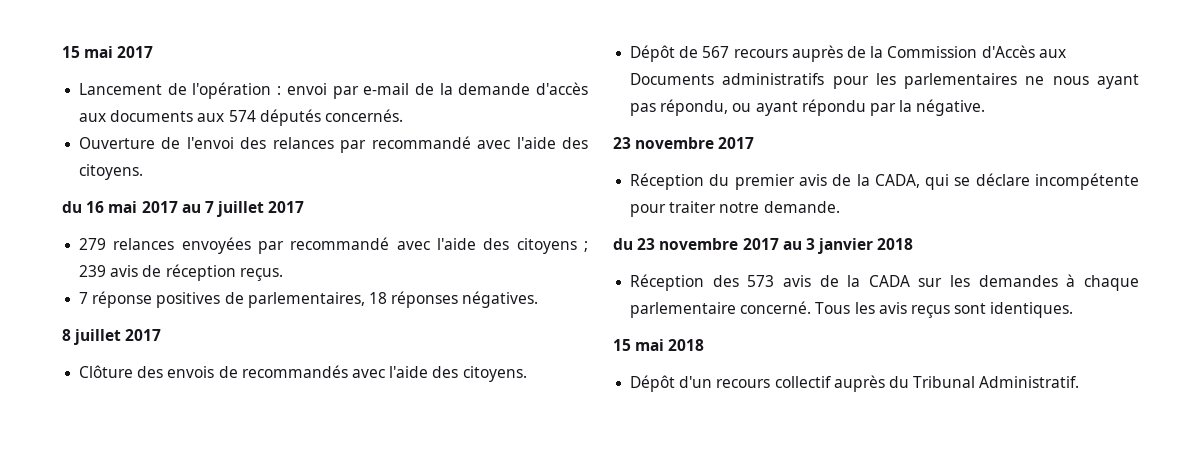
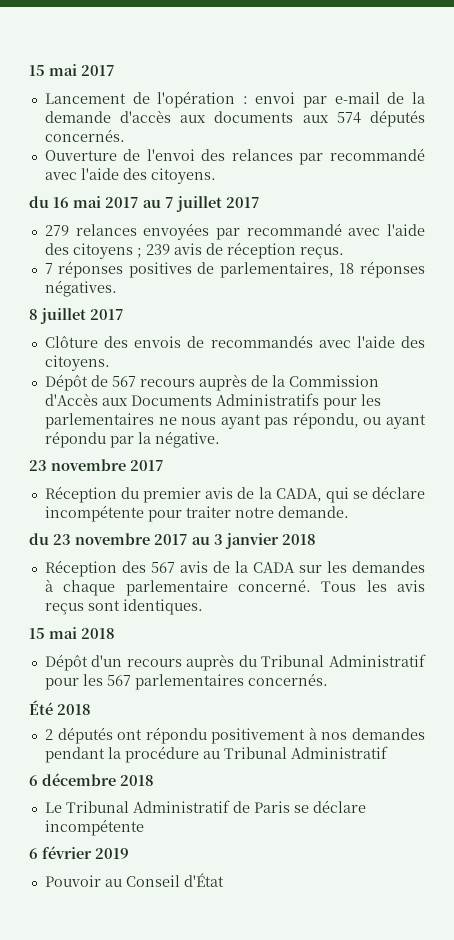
[92,291,153,308] réponse -> [58,261,124,278] réponses
[722,73,825,85] administratifs -> [215,393,319,406] Administratifs
[747,275,775,287] 573 -> [150,562,175,573] 567
[774,376,831,388] collectif -> (182, 663) none
[979,376,1080,388] Administratif. -> [329,654,426,667] [44,673,328,690] [29,700,91,715] [44,727,425,744] [44,746,388,763] [29,773,154,786] [44,800,366,813] [44,819,144,836] [29,846,129,859] [44,873,224,887] Administratif pour les 567 parlementaires concernés. // Été 2018 // 2 députés ont répondu positivement à nos demandes pendant la procédure au Tribunal Administratif // 6 décembre 2018 // Le Tribunal Administratif de Paris se déclare incompétente // 6 février 2019 // Pouvoir au Conseil d'État

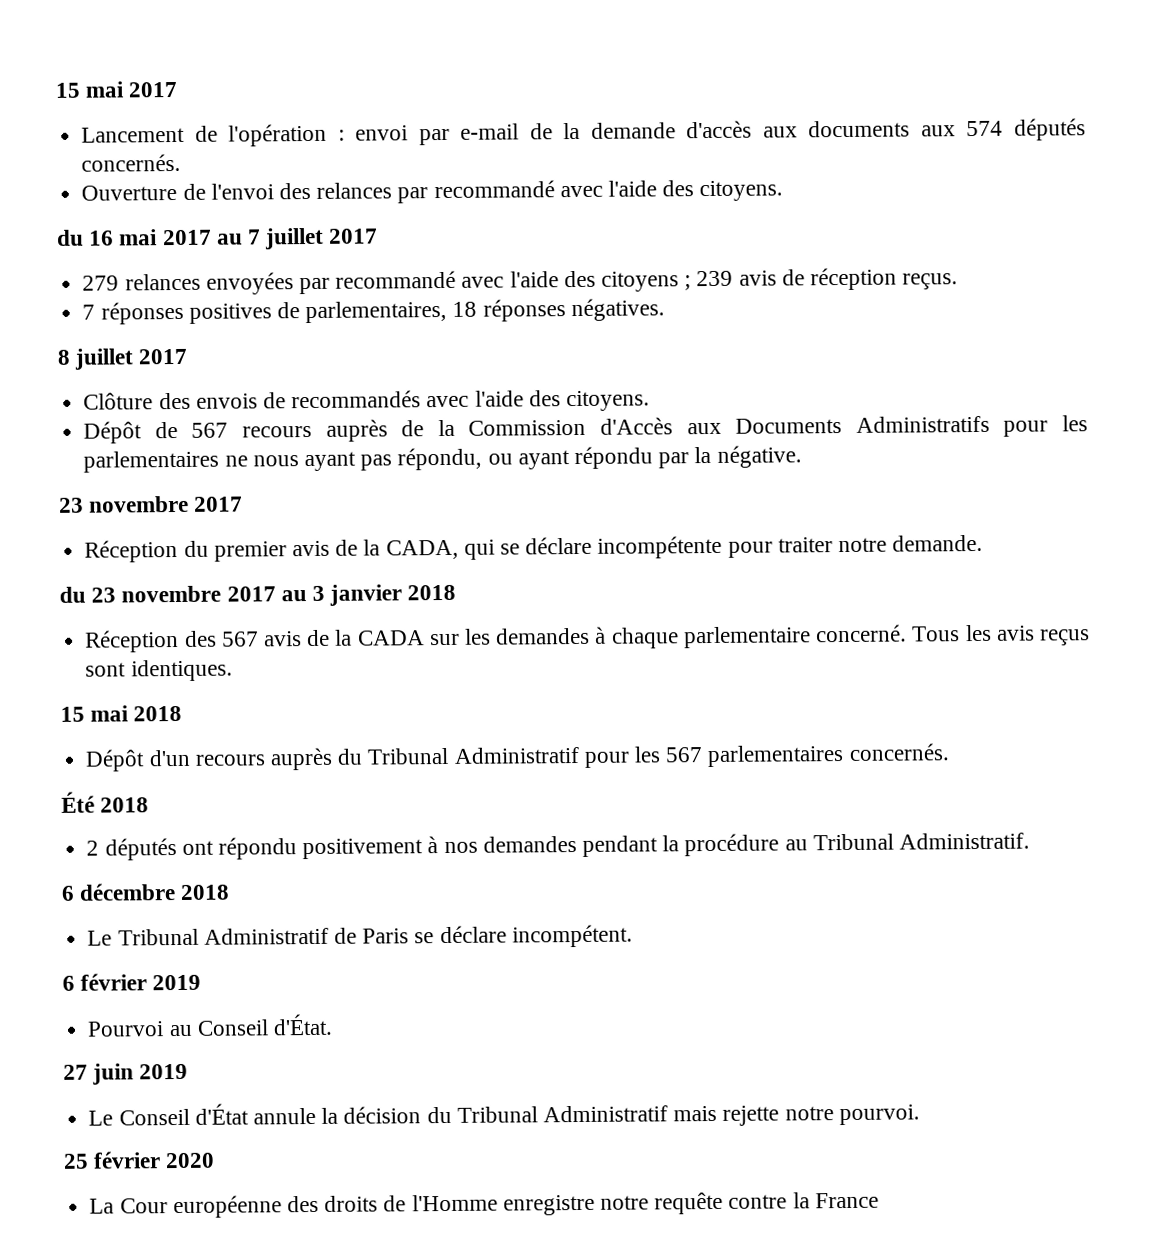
[290,746,388,759] Administratif -> [899,832,1031,850] Administratif.
[44,819,144,836] incompétente -> [511,924,633,948] incompétent.
[44,875,101,887] Pouvoir -> [87,1021,165,1037] Pourvoi
[183,873,224,887] d'État -> [272,1013,333,1036] [63,1063,189,1085] [88,1103,920,1126] [63,1151,216,1169] [89,1191,879,1219] d'État. // 27 juin 2019 // Le Conseil d'État annule la décision du Tribunal Administratif mais rejette notre pourvoi. // 25 février 2020 // La Cour européenne des droits de l'Homme enregistre notre requête contre la France

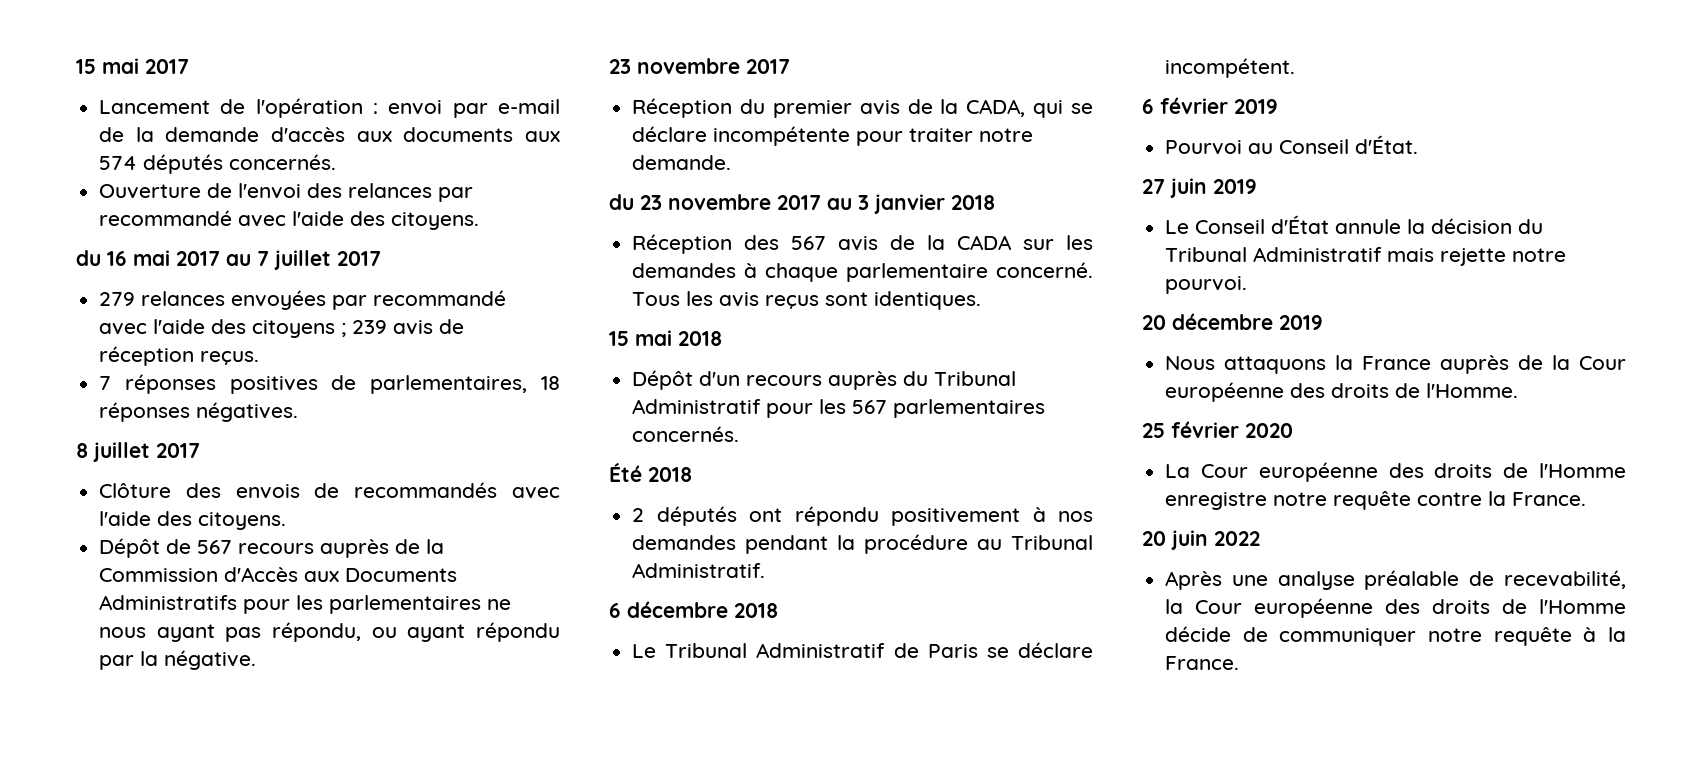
(920, 1115) none -> [1142,313,1323,330] [1165,355,1626,374] [1165,382,1519,402] // 20 décembre 2019 // Nous attaquons la France auprès de la Cour européenne des droits de l'Homme.
[814,1192,879,1209] France -> [1512,492,1587,506] [1142,530,1260,550] [1165,570,1626,590] [1165,598,1626,618] [1165,626,1626,646] [1165,656,1240,670] France. // 20 juin 2022 // Après une analyse préalable de recevabilité, la Cour européenne des droits de l'Homme décide de communiquer notre requête à la France.

